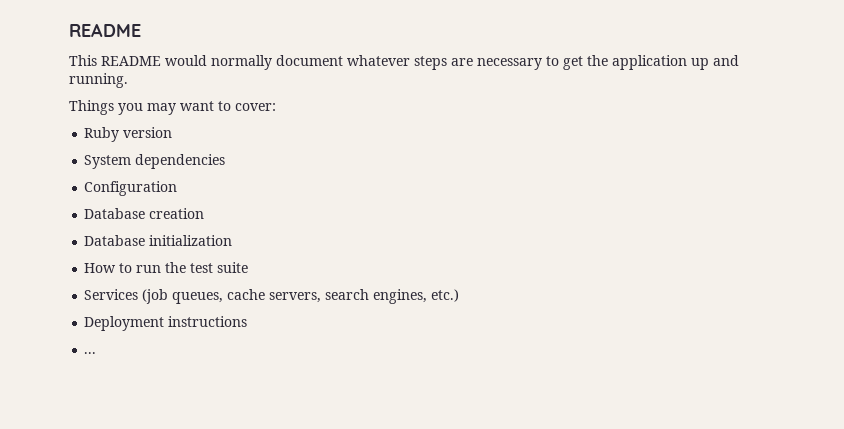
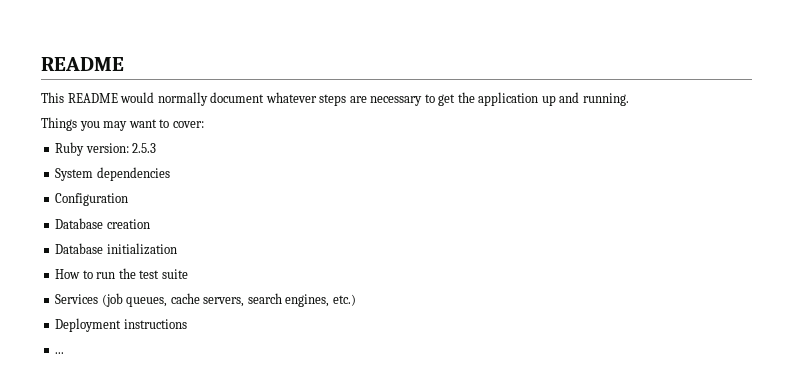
[123,127,173,138] version -> [85,143,157,153] version: 2.5.3

